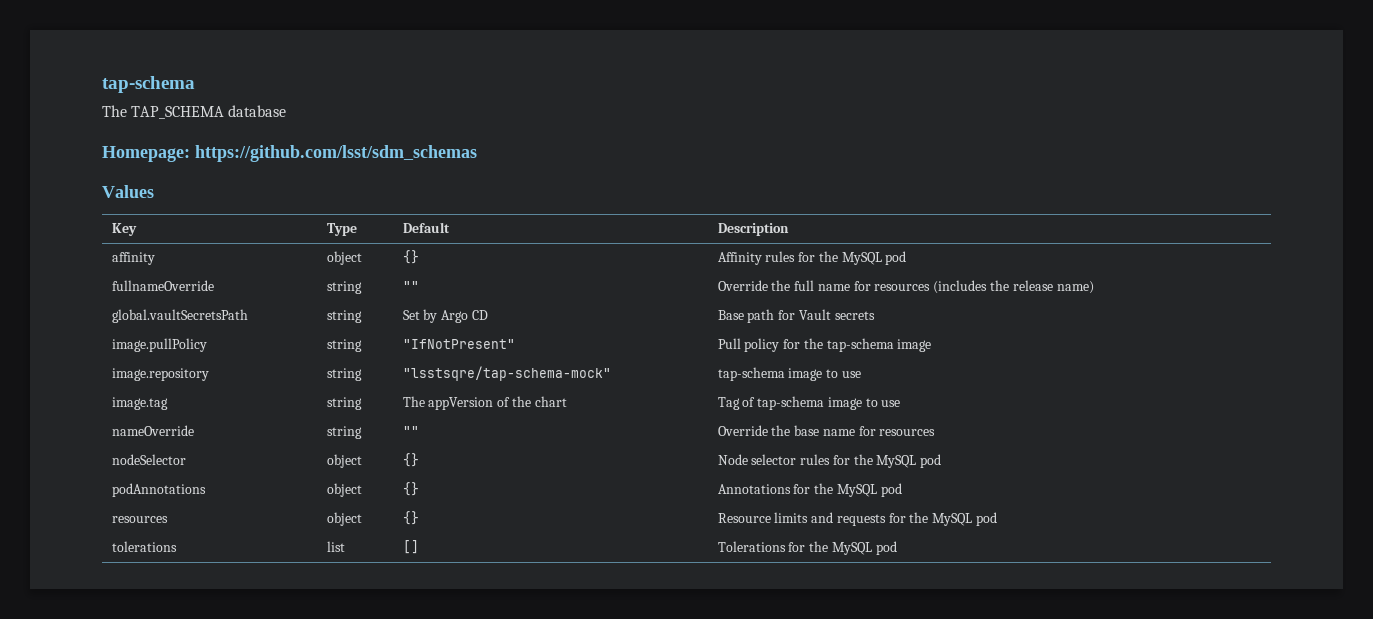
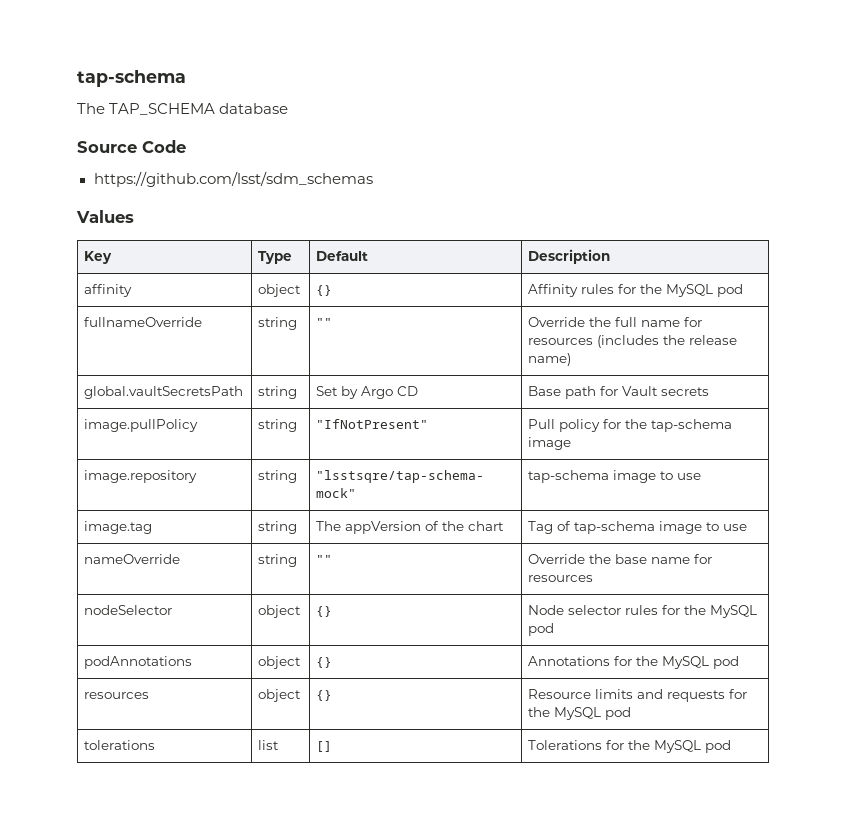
[102,146,190,162] Homepage: -> [77,140,186,153] Source Code //

